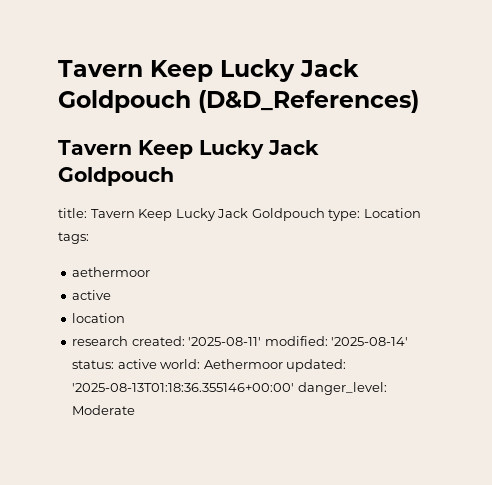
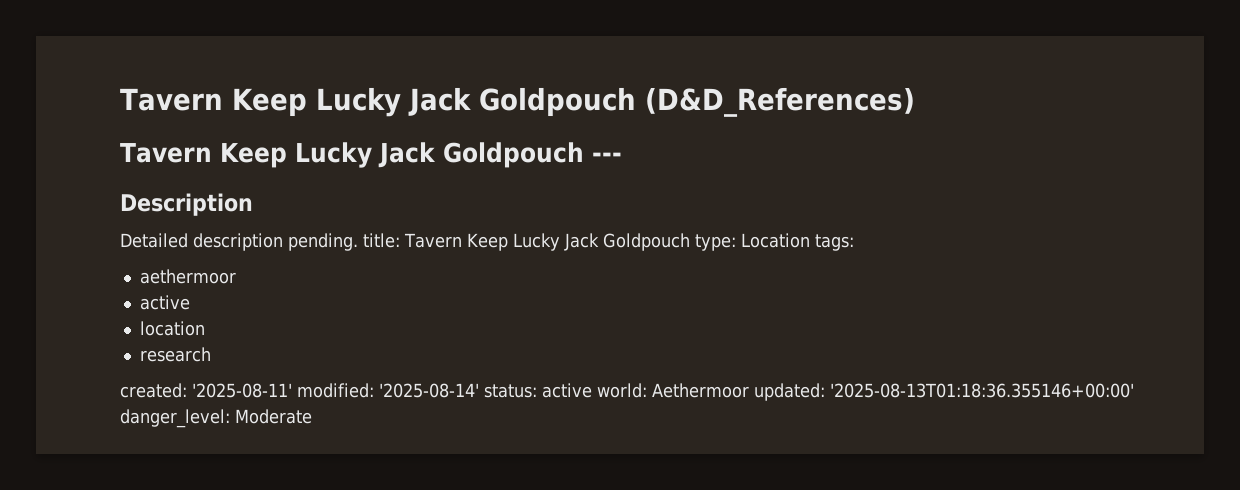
(174, 176) // -> [591,152,622,162] [120,193,253,216] [120,233,358,251] --- // Description // Detailed description pending.
(129, 341) none -> (211, 354) //

